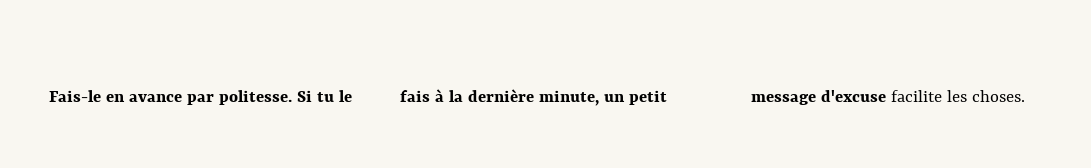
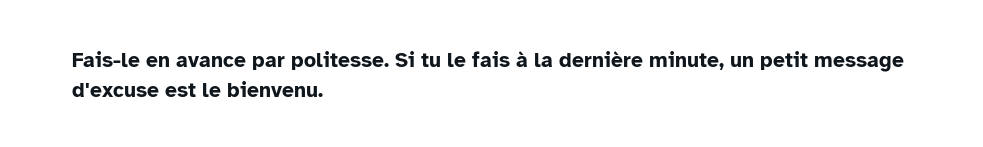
[890,90,1025,102] facilite les choses. -> [165,81,323,97] est le bienvenu.

